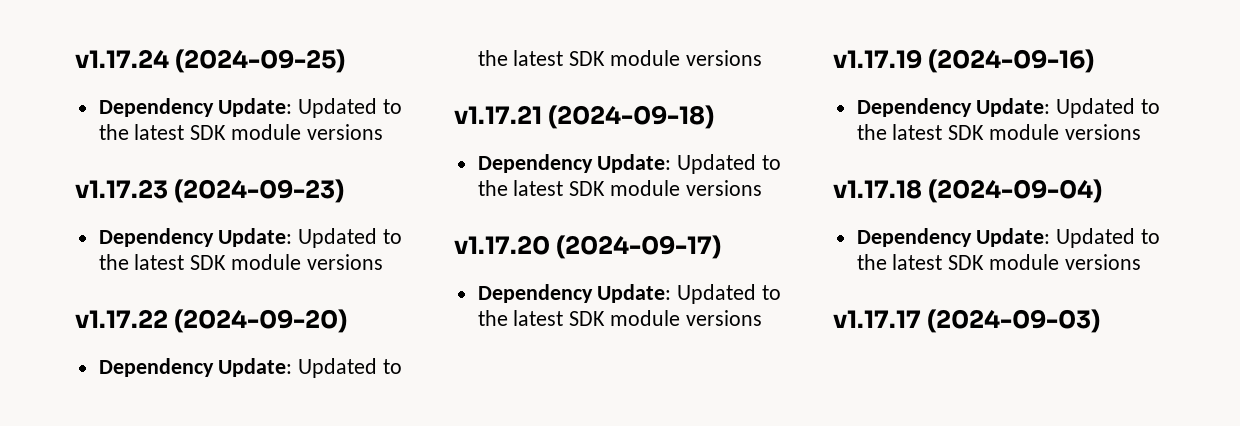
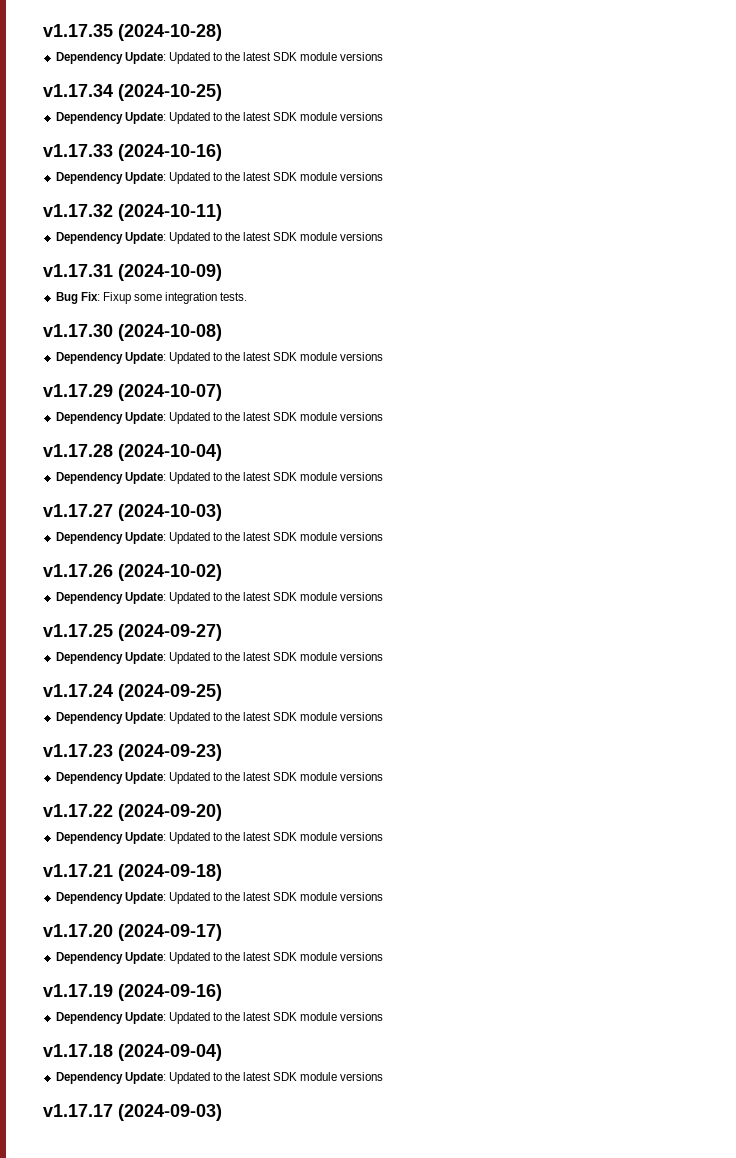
(75, 58) none -> [43,24,222,41] [55,52,384,64] [43,84,222,101] [55,112,384,124] [43,144,222,161] [55,172,384,184] [43,204,222,221] [55,232,384,244] [43,264,222,281] [55,292,248,304] [43,324,222,341] [55,352,384,364] [43,384,222,401] [55,412,384,424] [43,444,222,461] [55,472,384,484] [43,504,222,521] [55,532,384,544] [43,564,222,581] [55,592,384,604] [43,624,222,641] [55,652,384,664] v1.17.35 (2024-10-28) // Dependency Update: Updated to the latest SDK module versions // v1.17.34 (2024-10-25) // Dependency Update: Updated to the latest SDK module versions // v1.17.33 (2024-10-16) // Dependency Update: Updated to the latest SDK module versions // v1.17.32 (2024-10-11) // Dependency Update: Updated to the latest SDK module versions // v1.17.31 (2024-10-09) // Bug Fix: Fixup some integration tests. // v1.17.30 (2024-10-08) // Dependency Update: Updated to the latest SDK module versions // v1.17.29 (2024-10-07) // Dependency Update: Updated to the latest SDK module versions // v1.17.28 (2024-10-04) // Dependency Update: Updated to the latest SDK module versions // v1.17.27 (2024-10-03) // Dependency Update: Updated to the latest SDK module versions // v1.17.26 (2024-10-02) // Dependency Update: Updated to the latest SDK module versions // v1.17.25 (2024-09-27) // Dependency Update: Updated to the latest SDK module versions //

